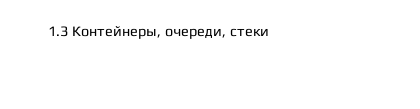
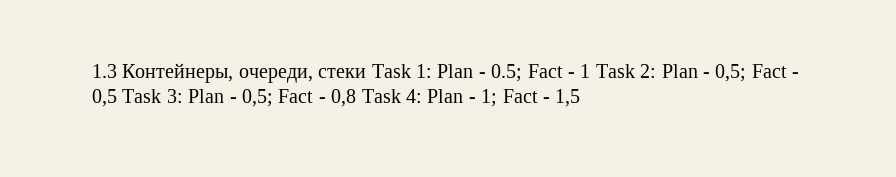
(269, 32) none -> [371,64,800,82] [92,89,581,107] Task 1: Plan - 0.5; Fact - 1 Task 2: Plan - 0,5; Fact - 0,5 Task 3: Plan - 0,5; Fact - 0,8 Task 4: Plan - 1; Fact - 1,5

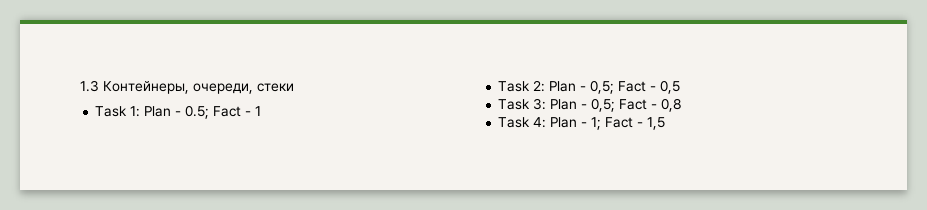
(367, 73) none -> (294, 87) //
(591, 71) none -> (262, 111) //
(117, 98) none -> (681, 87) //
(357, 98) none -> (682, 105) //

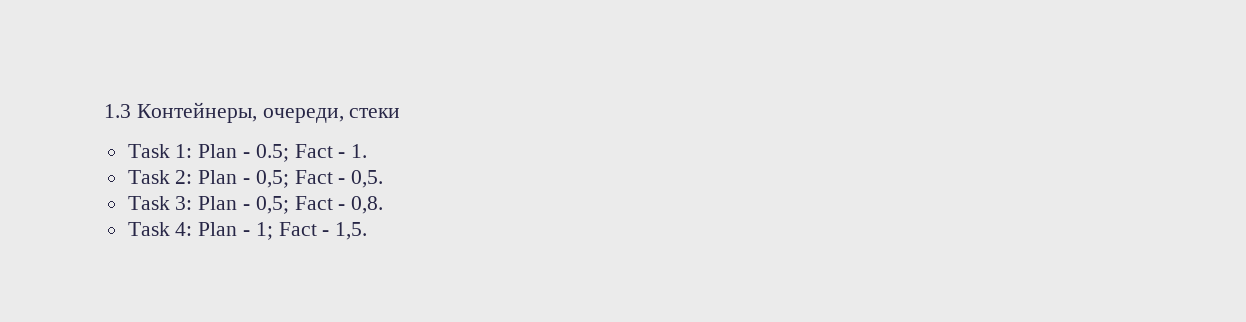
[255,106,262,116] 1 -> [351,144,368,158] 1.
[660,80,681,94] 0,5 -> [351,170,384,188] 0,5.
[661,98,682,112] 0,8 -> [351,196,384,214] 0,8.
[647,117,666,130] 1,5 -> [335,222,368,240] 1,5.

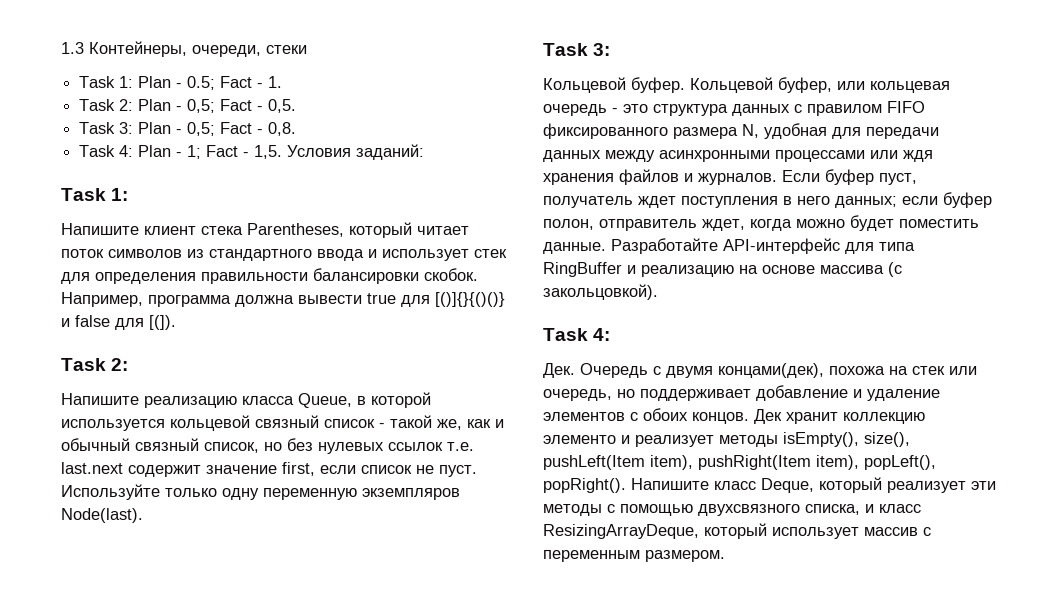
(368, 231) none -> [287,144,425,160] [61,188,129,201] [61,222,469,238] [61,249,507,261] [61,268,478,284] [61,292,505,307] [61,315,176,330] [61,358,129,371] [61,392,431,408] [61,415,504,431] [61,438,474,454] [61,462,477,477] [61,484,460,500] [61,508,143,523] [543,43,611,56] [543,77,950,93] [543,101,925,116] [543,123,939,139] [543,150,933,162] [543,169,917,185] [543,192,992,208] [543,215,979,231] [543,238,915,254] [543,262,902,277] [543,284,658,300] [543,328,611,341] [543,363,977,378] [543,385,940,401] [543,408,925,424] [543,432,910,447] [543,455,936,470] [543,477,996,493] [543,504,921,516] [543,523,931,539] [543,550,725,562] Условия заданий: // Task 1: // Напишите клиент стека Parentheses, который читает поток символов из стандартного ввода и использует стек для определения правильности балансировки скобок. Например, программа должна вывести true для [()]{}{()()} и false для [(]). // Task 2: // Напишите реализацию класса Queue, в которой используется кольцевой связный список - такой же, как и обычный связный список, но без нулевых ссылок т.е. last.next содержит значение first, если список не пуст. Используйте только одну переменную экземпляров Node(last). // Task 3: // Кольцевой буфер. Кольцевой буфер, или кольцевая очередь - это структура данных с правилом FIFO фиксированного размера N, удобная для передачи данных между асинхронными процессами или ждя хранения файлов и журналов. Если буфер пуст, получатель ждет поступления в него данных; если буфер полон, отправитель ждет, когда можно будет поместить данные. Разработайте API-интерфейс для типа RingBuffer и реализацию на основе массива (с закольцовкой). // Task 4: // Дек. Очередь с двумя концами(дек), похожа на стек или очередь, но поддерживает добавление и удаление элементов с обоих концов. Дек хранит коллекцию элементо и реализует методы isEmpty(), size(), pushLeft(Item item), pushRight(Item item), popLeft(), popRight(). Напишите класс Deque, который реализует эти методы с помощью двухсвязного списка, и класс ResizingArrayDeque, который использует массив с переменным размером.

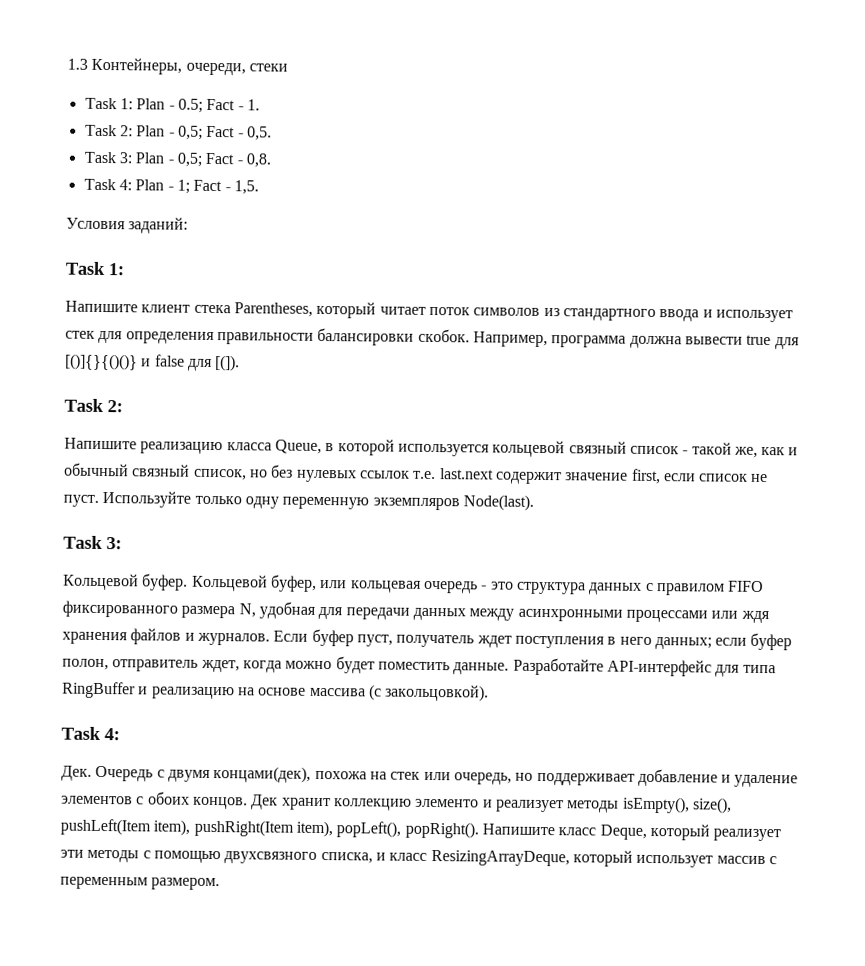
(283, 152) none -> (259, 187) //

